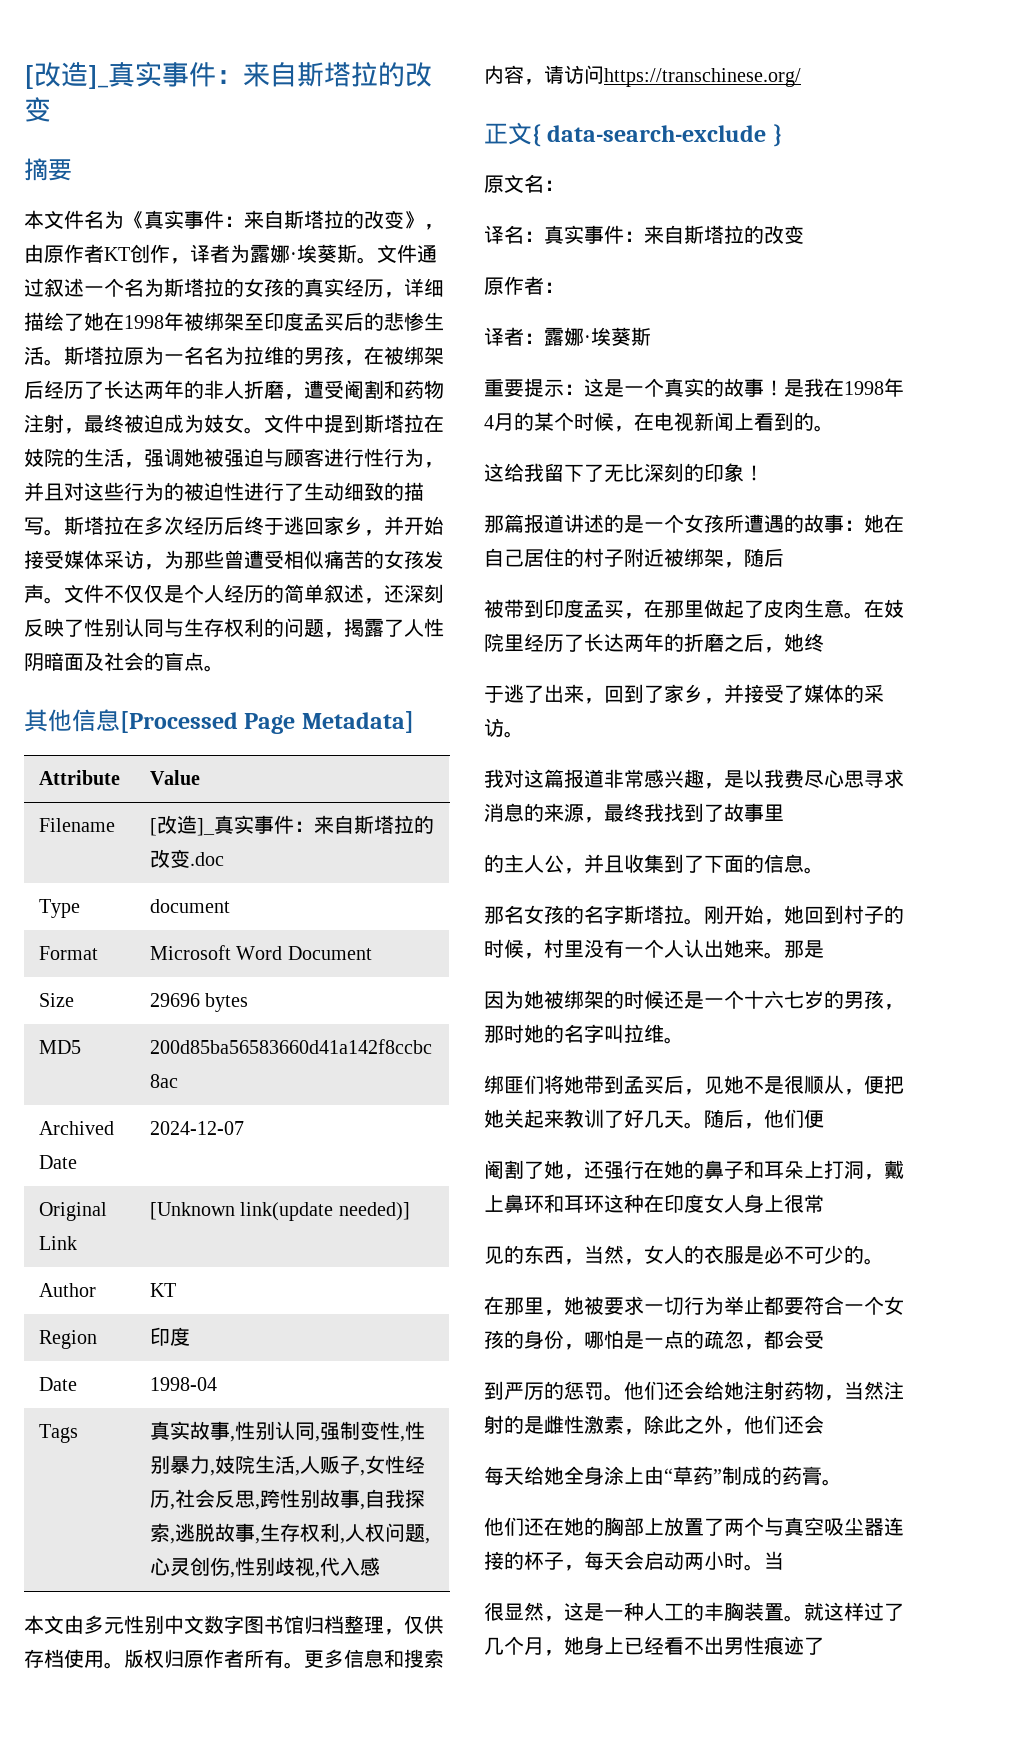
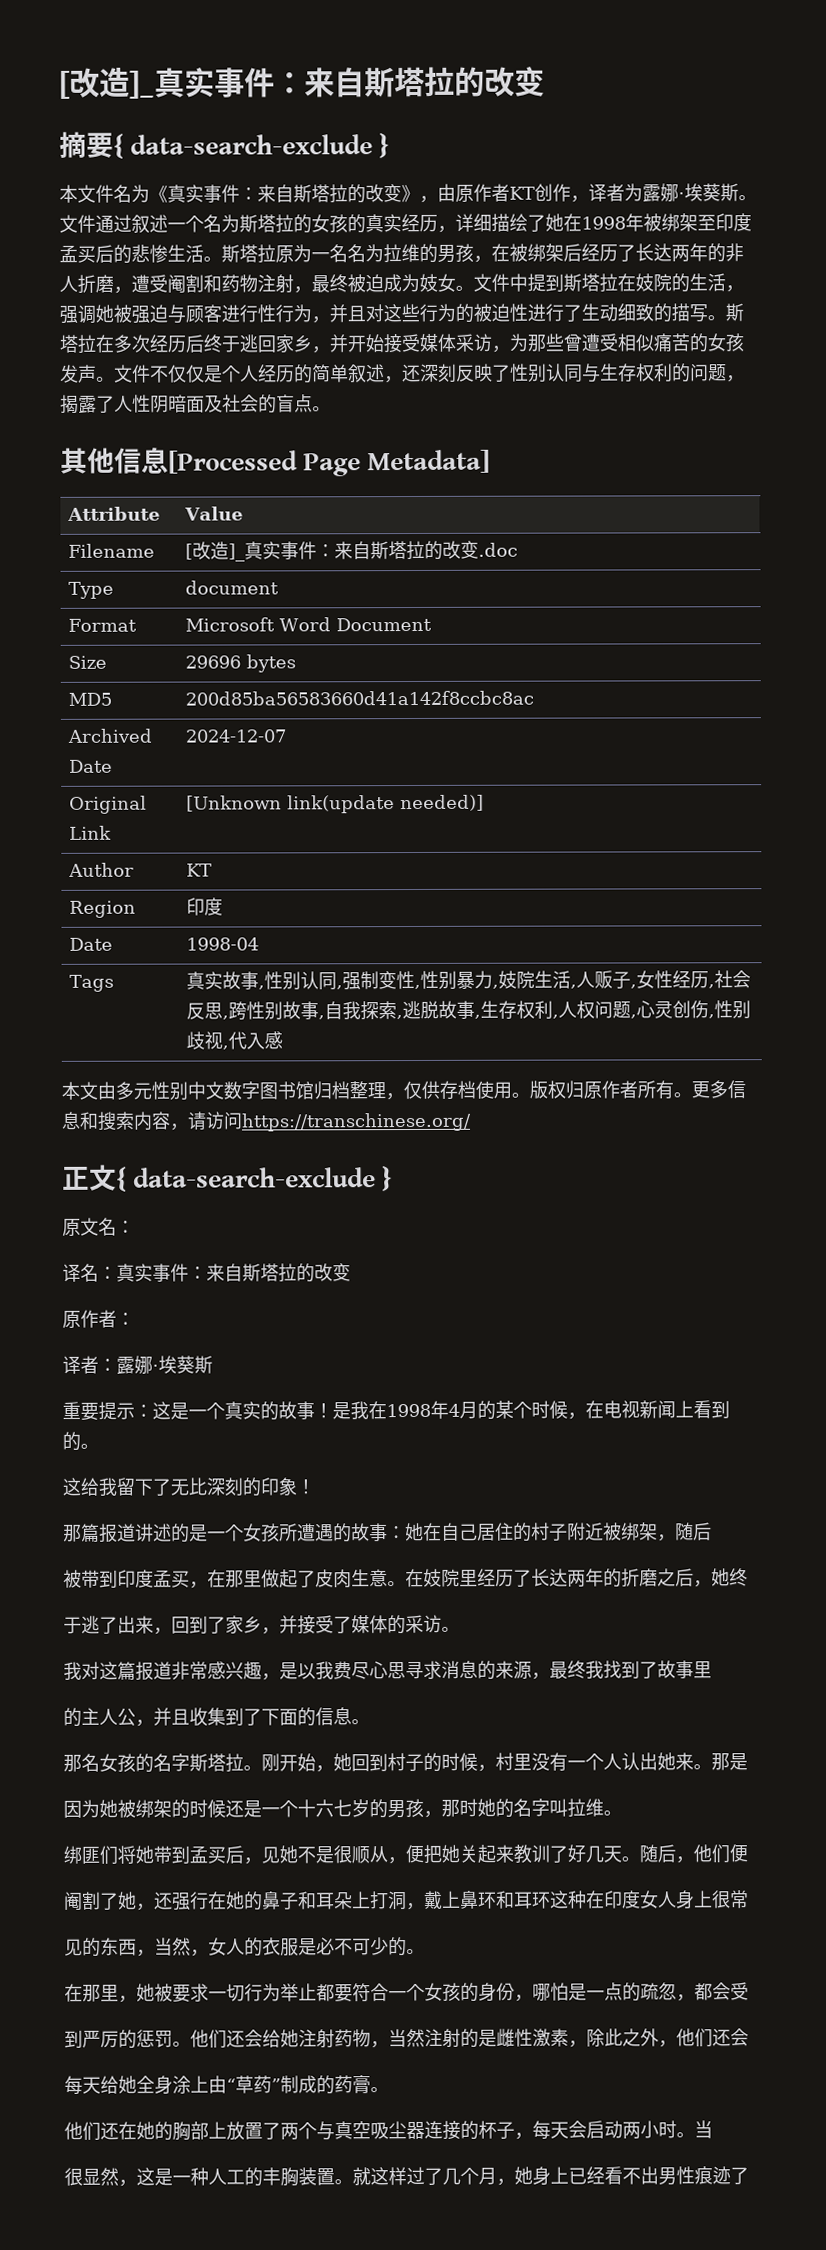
(72, 170) none -> [113,133,391,159] { data-search-exclude }

